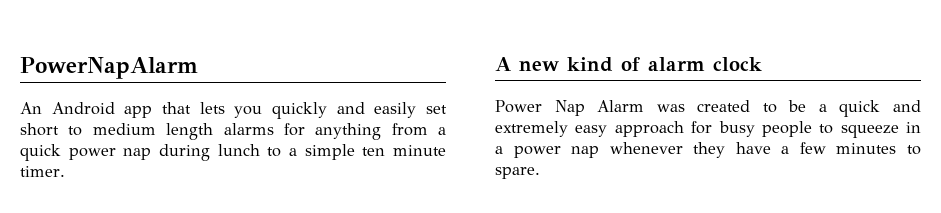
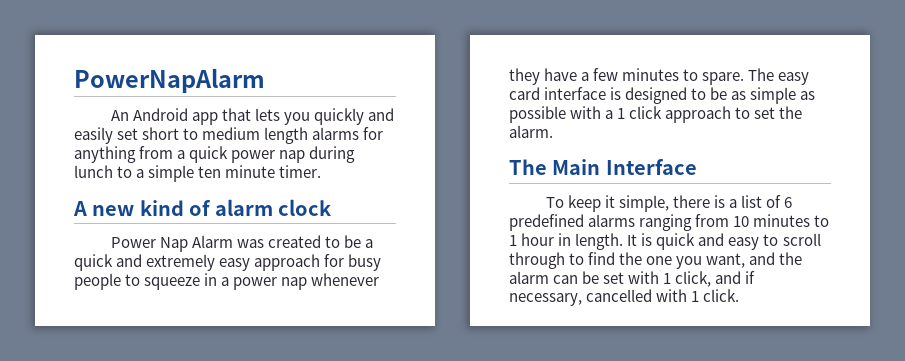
(540, 173) none -> [748,68,810,85] [509,87,816,104] [509,106,803,123] [509,125,553,138] [509,159,697,175] [545,195,793,212] [509,214,830,231] [509,233,821,250] [509,252,803,269] [509,271,756,287] [509,289,740,306] The easy card interface is designed to be as simple as possible with a 1 click approach to set the alarm. // The Main Interface // To keep it simple, there is a list of 6 predefined alarms ranging from 10 minutes to 1 hour in length. It is quick and easy to scroll through to find the one you want, and the alarm can be set with 1 click, and if necessary, cancelled with 1 click.

